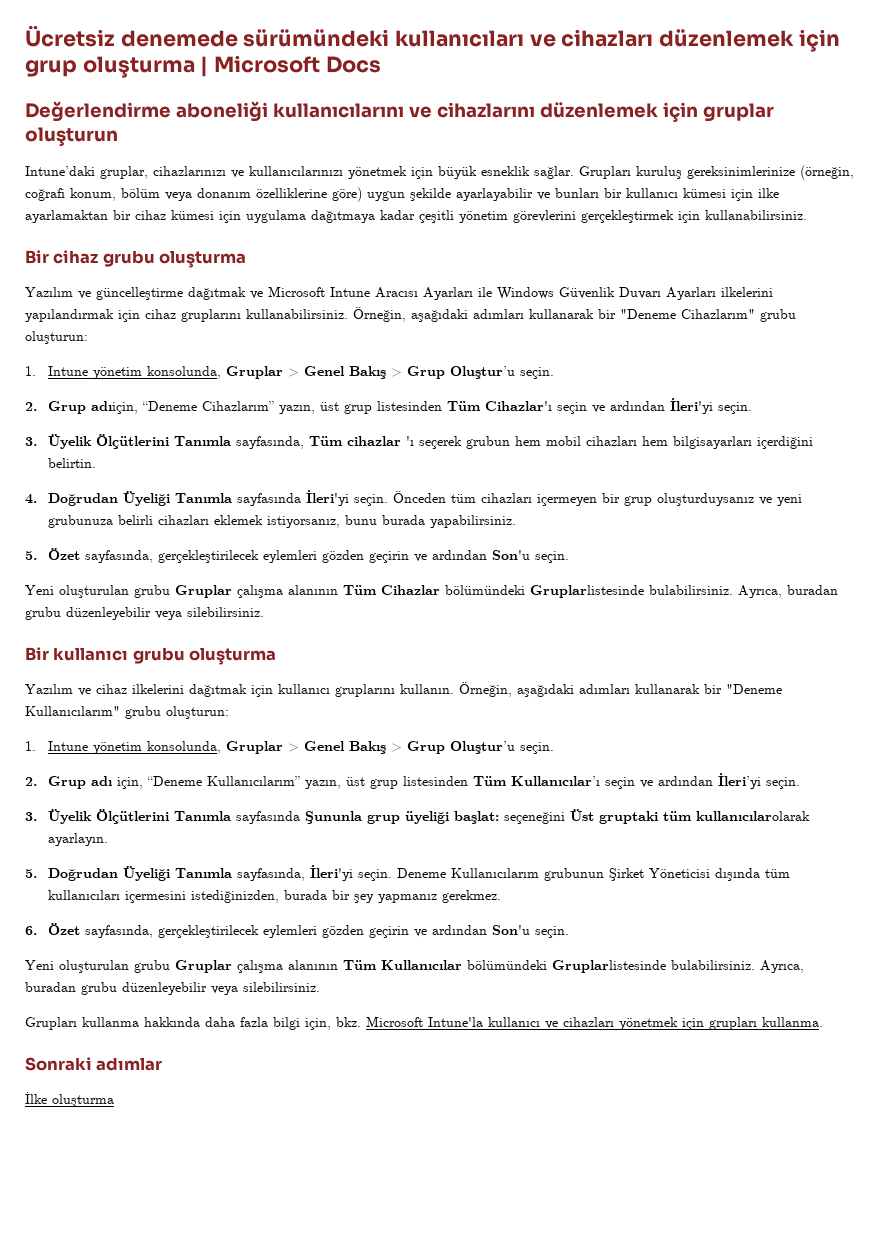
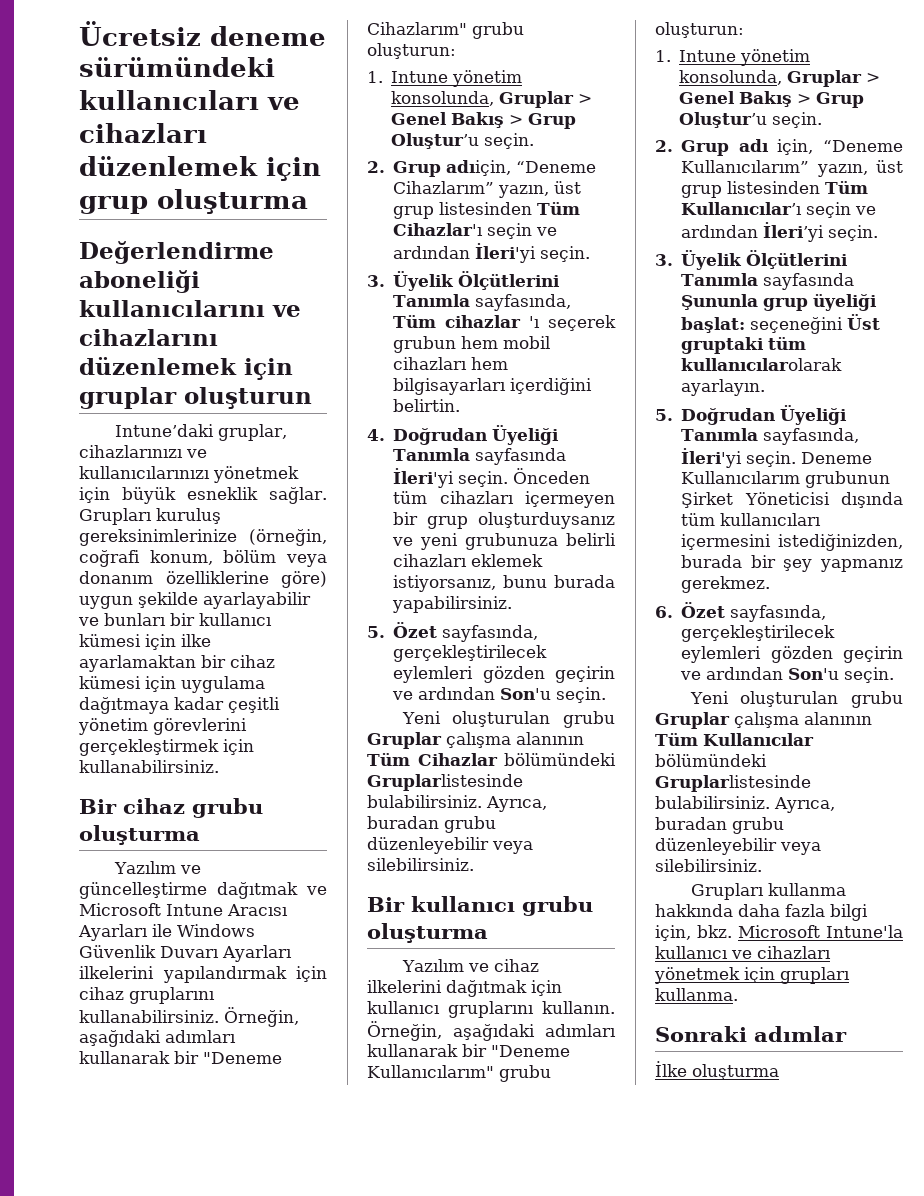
[120,30,238,47] denemede -> [210,26,326,46] deneme
[200,55,381,77] | Microsoft Docs -> (308, 201) none

